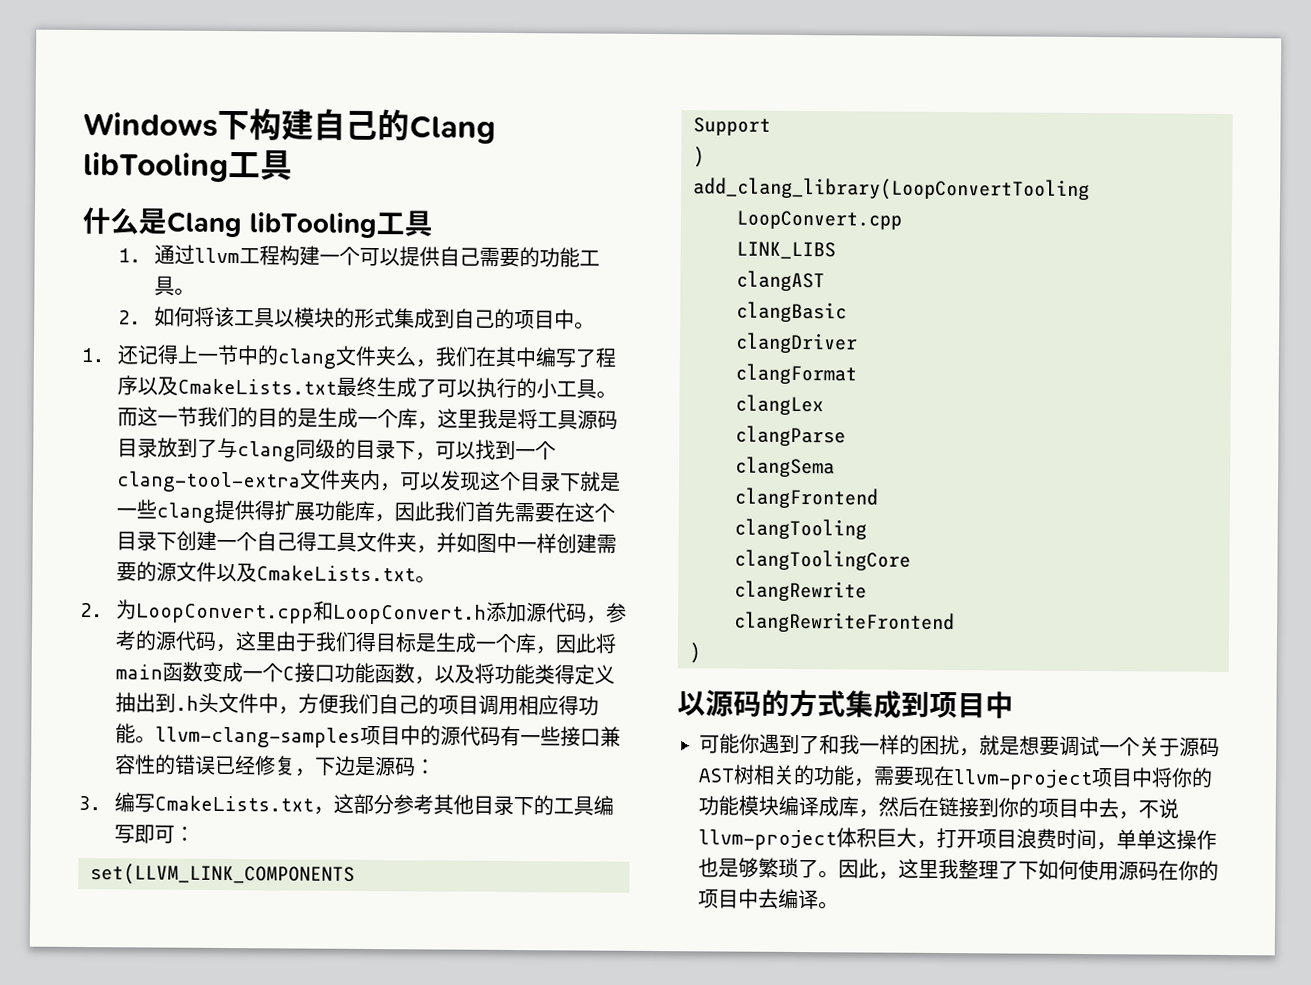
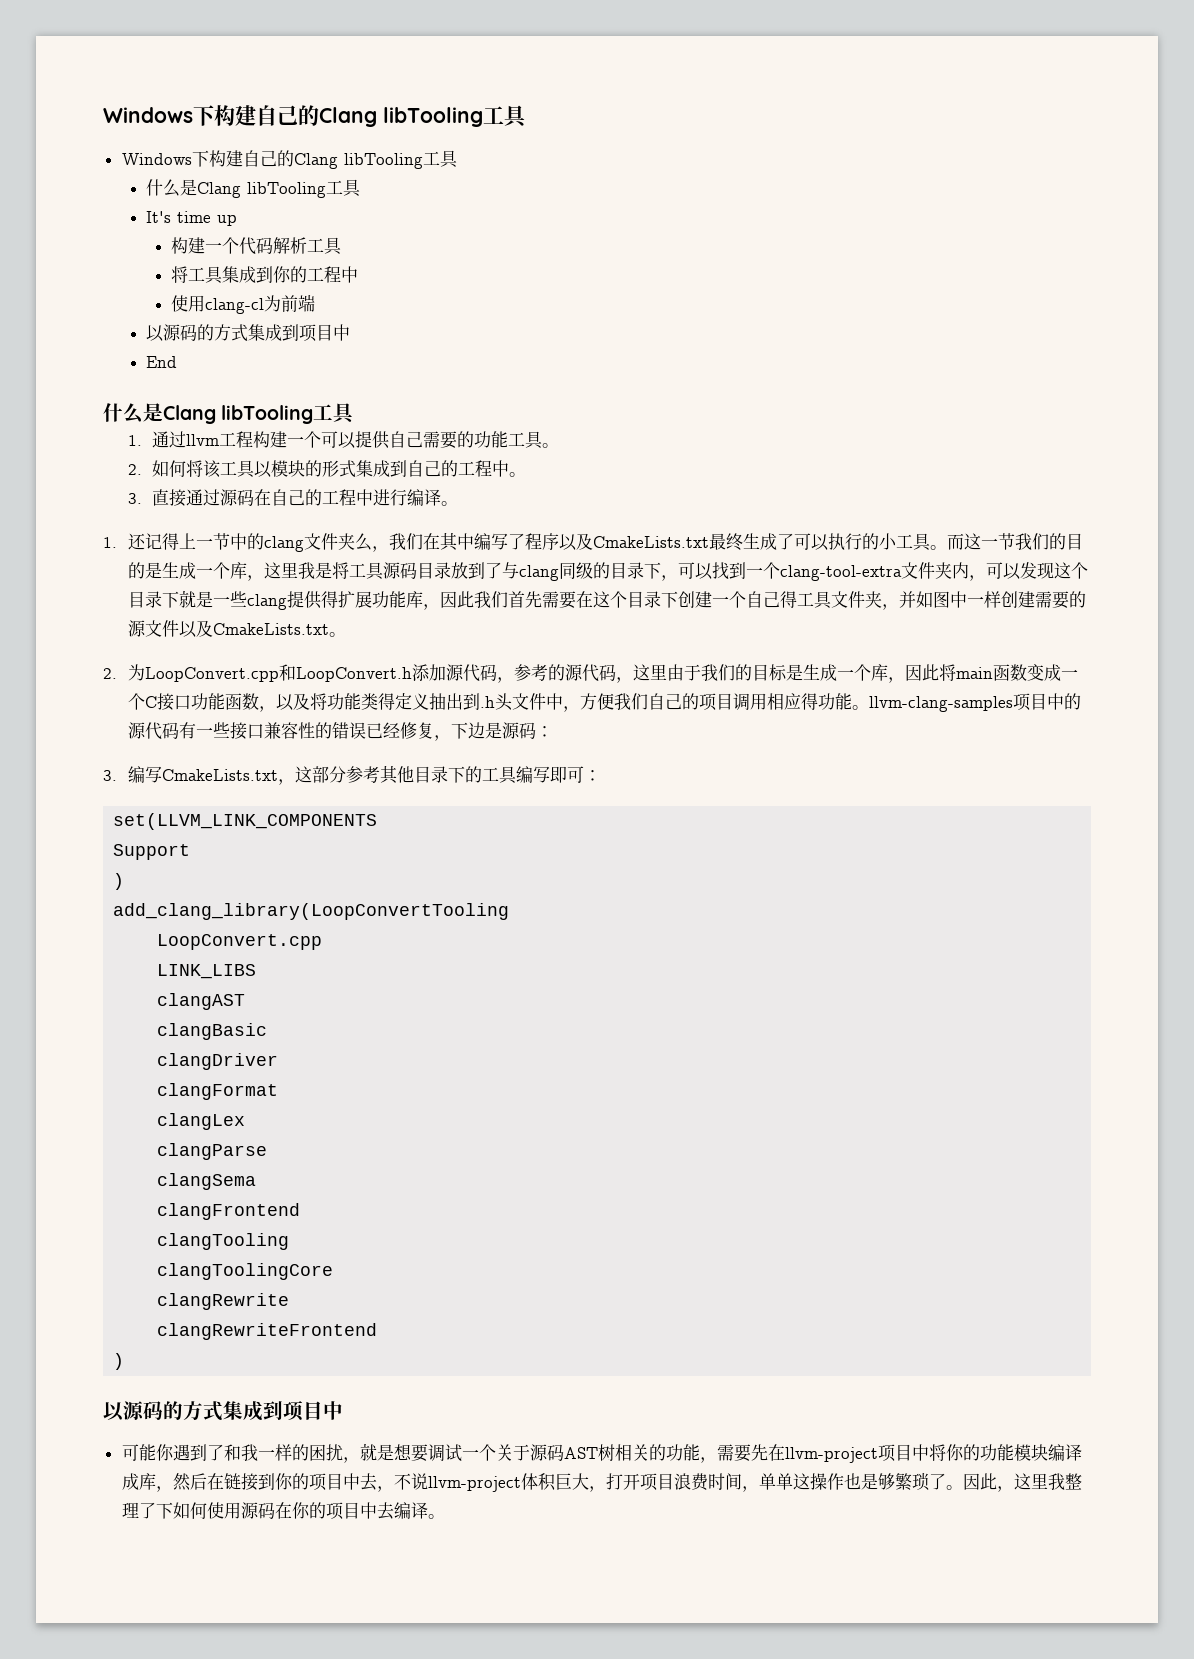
[83,108,496,144] [83,150,293,183] Windows下构建自己的Clang libTooling工具 -> [103,105,528,128] [121,150,458,169] [146,179,362,198] [146,211,238,226] [171,237,343,255] [171,266,359,284] [171,294,316,314] [146,324,351,342] [146,356,178,368] Windows下构建自己的Clang libTooling工具 // Windows下构建自己的Clang libTooling工具 // 什么是Clang libTooling工具 // It's time up // 构建一个代码解析工具 // 将工具集成到你的工程中 // 使用clang-cl为前端 // 以源码的方式集成到项目中 // End
[514,310,556,330] 项目 -> [458,460,493,477] 工程
(596, 325) none -> [127,489,459,507] // 3.直接通过源码在自己的工程中进行编译。
[355,631,378,653] 得 -> [734,664,752,681] 的
[913,766,935,786] 现 -> [750,1444,768,1461] 先

